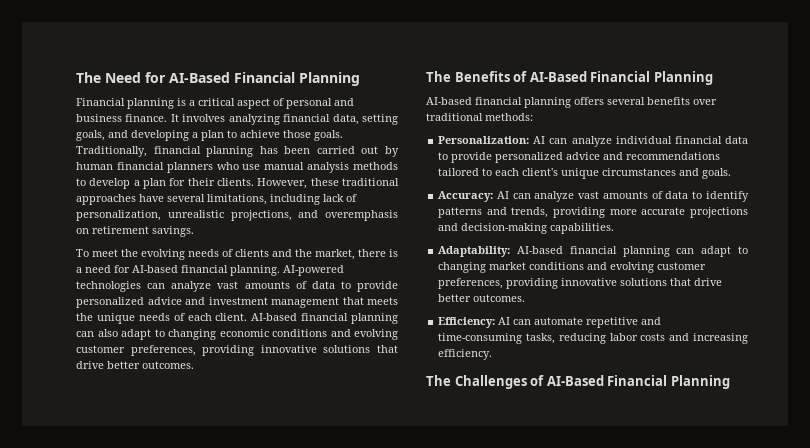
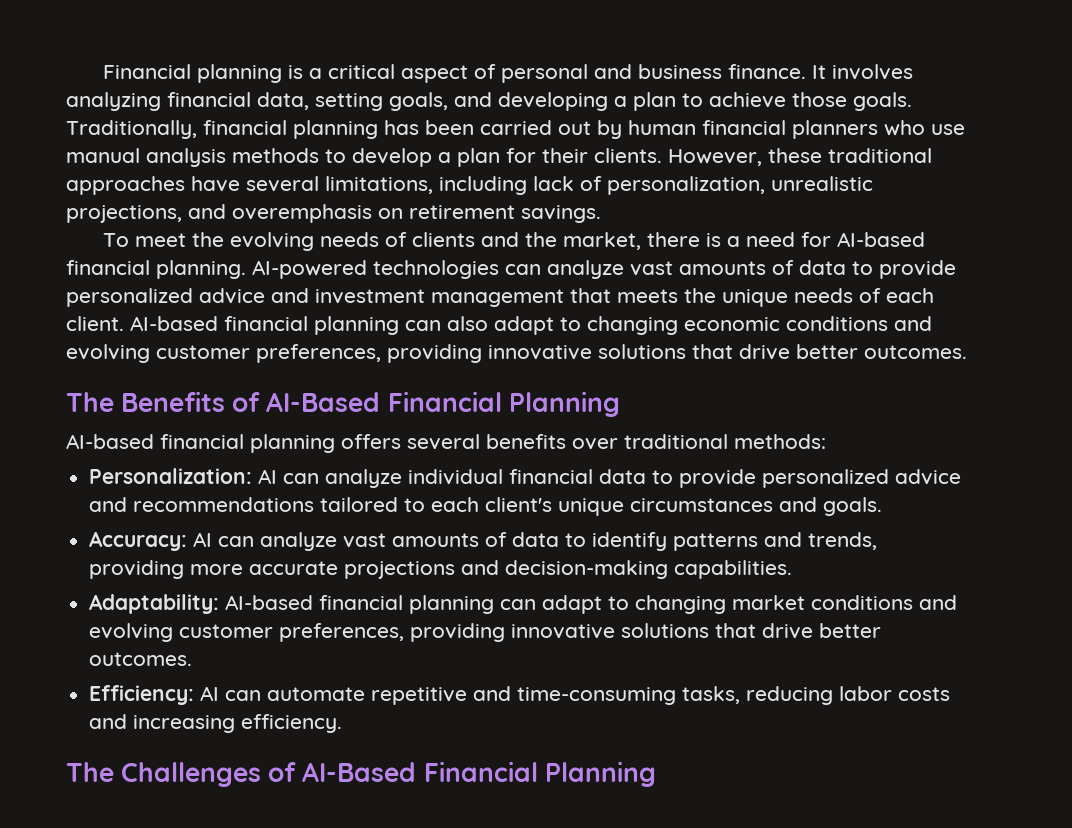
[76,72,360,86] The Need for AI-Based Financial Planning // -> (102, 71) none

